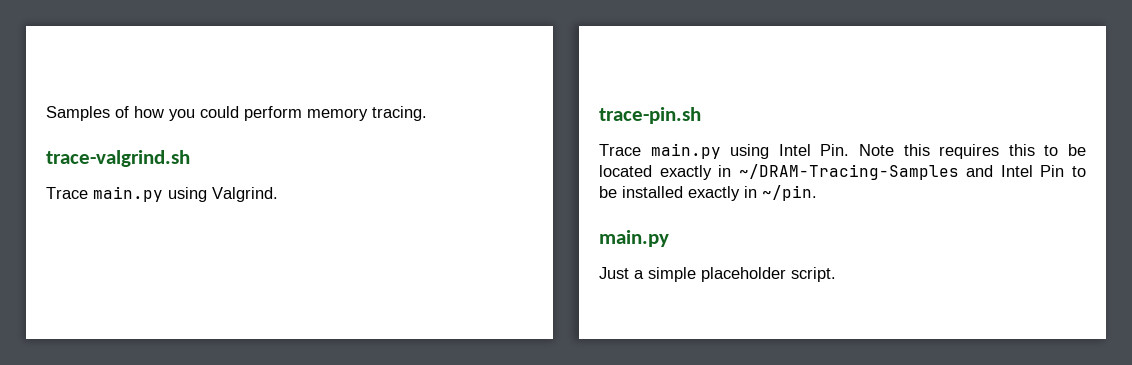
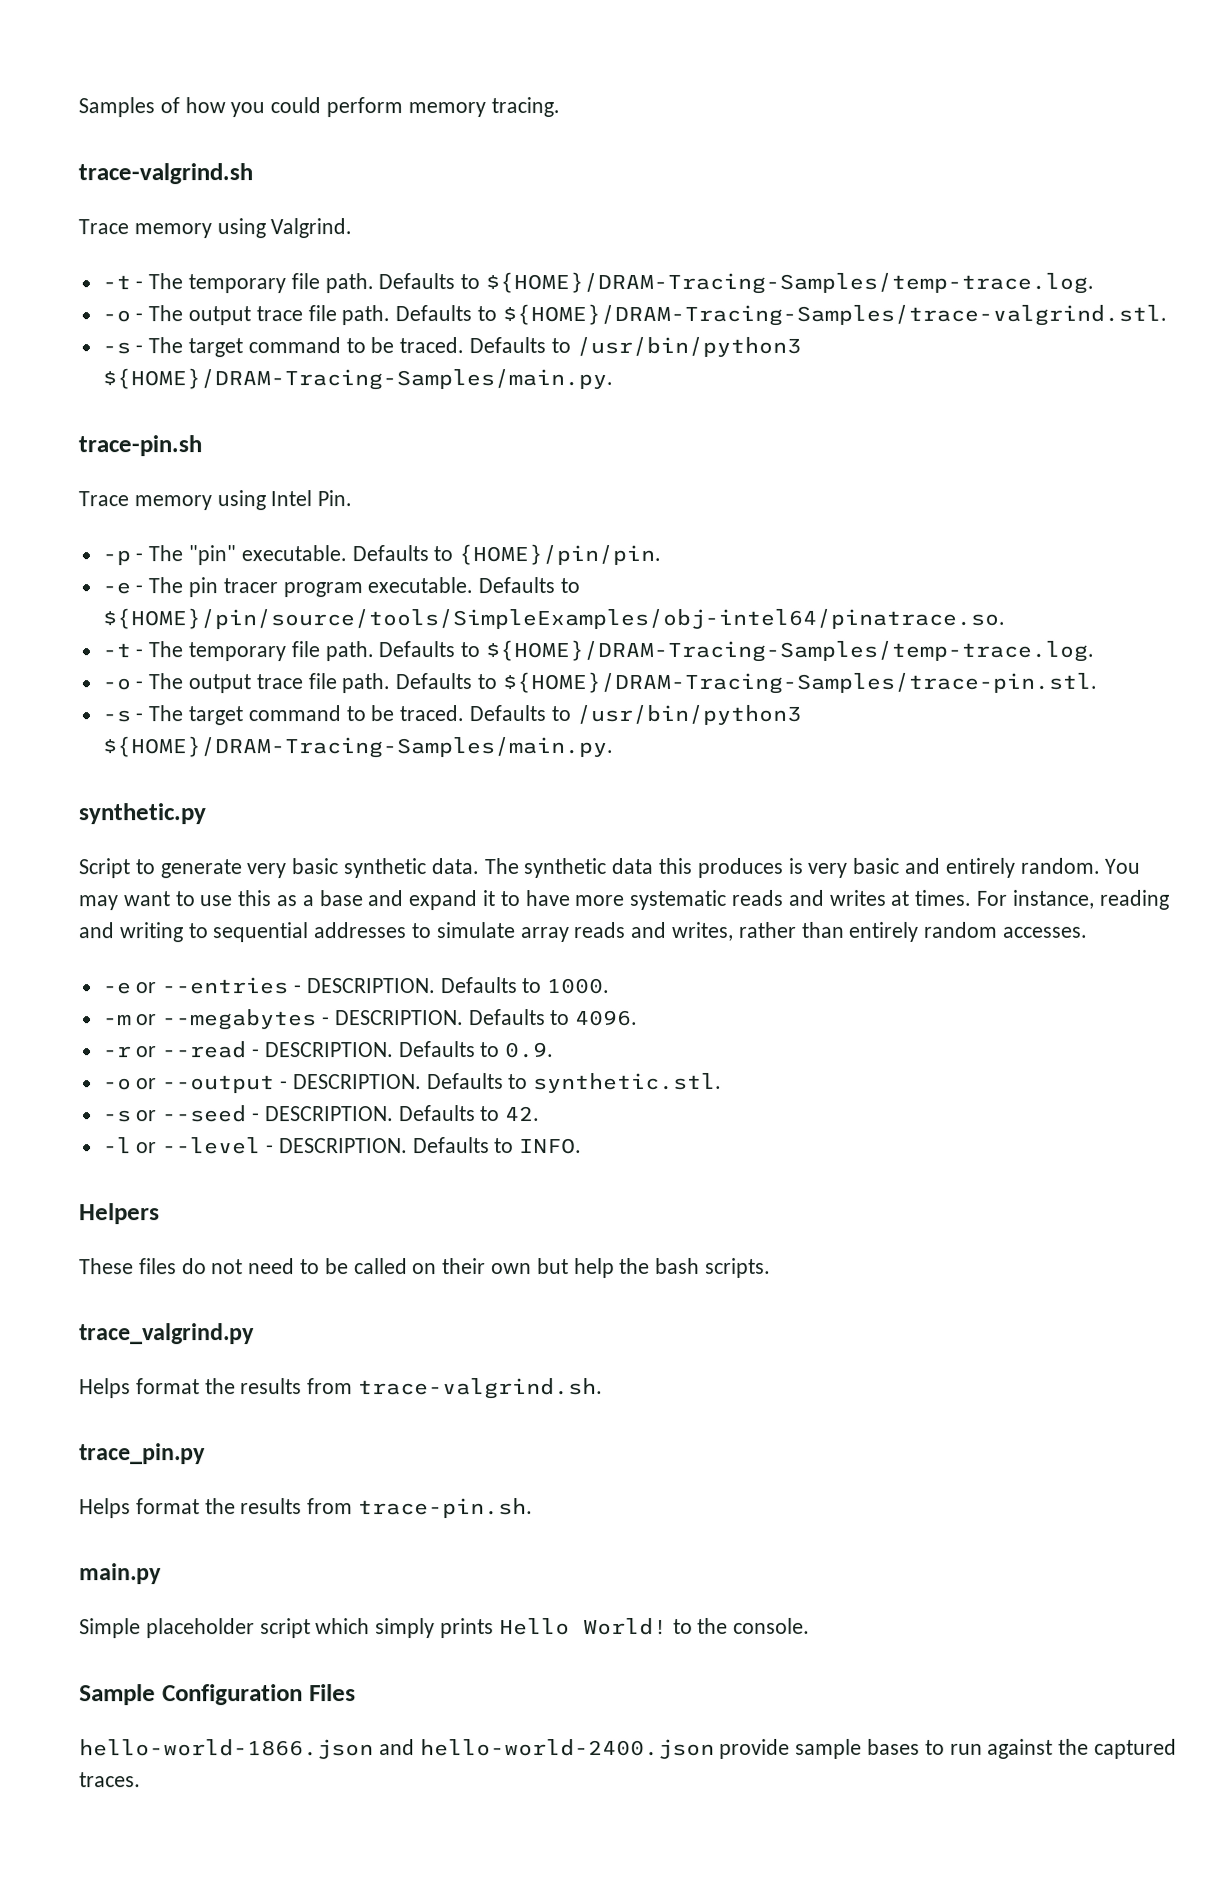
[93,186,163,202] main.py -> [133,223,212,239] memory
(278, 194) none -> [101,271,1095,295] [101,303,1167,327] [101,336,801,358] [101,367,613,391] // -t - The temporary file path. Defaults to ${HOME}/DRAM-Tracing-Samples/temp-trace.log. // -o - The output trace file path. Defaults to ${HOME}/DRAM-Tracing-Samples/trace-valgrind.stl. // -s - The target command to be traced. Defaults to /usr/bin/python3 ${HOME}/DRAM-Tracing-Samples/main.py.
[650,143,721,159] main.py -> [133,495,212,511] memory
[859,144,1086,159] [599,164,1086,180] [599,185,817,201] [599,230,669,247] [599,267,836,282] Note this requires this to be located exactly in ~/DRAM-Tracing-Samples and Intel Pin to be installed exactly in ~/pin. // main.py // Just a simple placeholder script. -> [101,543,662,566] [101,577,581,598] [101,607,1005,630] [101,639,1095,663] [101,671,1097,695] [101,704,801,726] [101,735,613,759] [78,803,206,825] [78,857,1141,879] [78,889,1169,911] [78,921,1088,943] [102,977,611,995] [102,1009,639,1031] [102,1041,555,1059] [102,1072,723,1094] [102,1105,541,1123] [102,1137,583,1155] [79,1203,160,1225] [79,1257,772,1279] [79,1323,255,1345] [79,1378,604,1400] [79,1443,206,1465] [79,1498,534,1519] [79,1563,162,1585] [79,1617,811,1639] [79,1684,356,1706] [79,1738,1178,1760] [79,1772,141,1788] // -p - The "pin" executable. Defaults to {HOME}/pin/pin. // -e - The pin tracer program executable. Defaults to ${HOME}/pin/source/tools/SimpleExamples/obj-intel64/pinatrace.so. // -t - The temporary file path. Defaults to ${HOME}/DRAM-Tracing-Samples/temp-trace.log. // -o - The output trace file path. Defaults to ${HOME}/DRAM-Tracing-Samples/trace-pin.stl. // -s - The target command to be traced. Defaults to /usr/bin/python3 ${HOME}/DRAM-Tracing-Samples/main.py. // synthetic.py // Script to generate very basic synthetic data. The synthetic data this produces is very basic and entirely random. You may want to use this as a base and expand it to have more systematic reads and writes at times. For instance, reading and writing to sequential addresses to simulate array reads and writes, rather than entirely random accesses. // -e or --entries - DESCRIPTION. Defaults to 1000. // -m or --megabytes - DESCRIPTION. Defaults to 4096. // -r or --read - DESCRIPTION. Defaults to 0.9. // -o or --output - DESCRIPTION. Defaults to synthetic.stl. // -s or --seed - DESCRIPTION. Defaults to 42. // -l or --level - DESCRIPTION. Defaults to INFO. // Helpers // These files do not need to be called on their own but help the bash scripts. // trace_valgrind.py // Helps format the results from trace-valgrind.sh. // trace_pin.py // Helps format the results from trace-pin.sh. // main.py // Simple placeholder script which simply prints Hello World! to the console. // Sample Configuration Files // hello-world-1866.json and hello-world-2400.json provide sample bases to run against the captured traces.

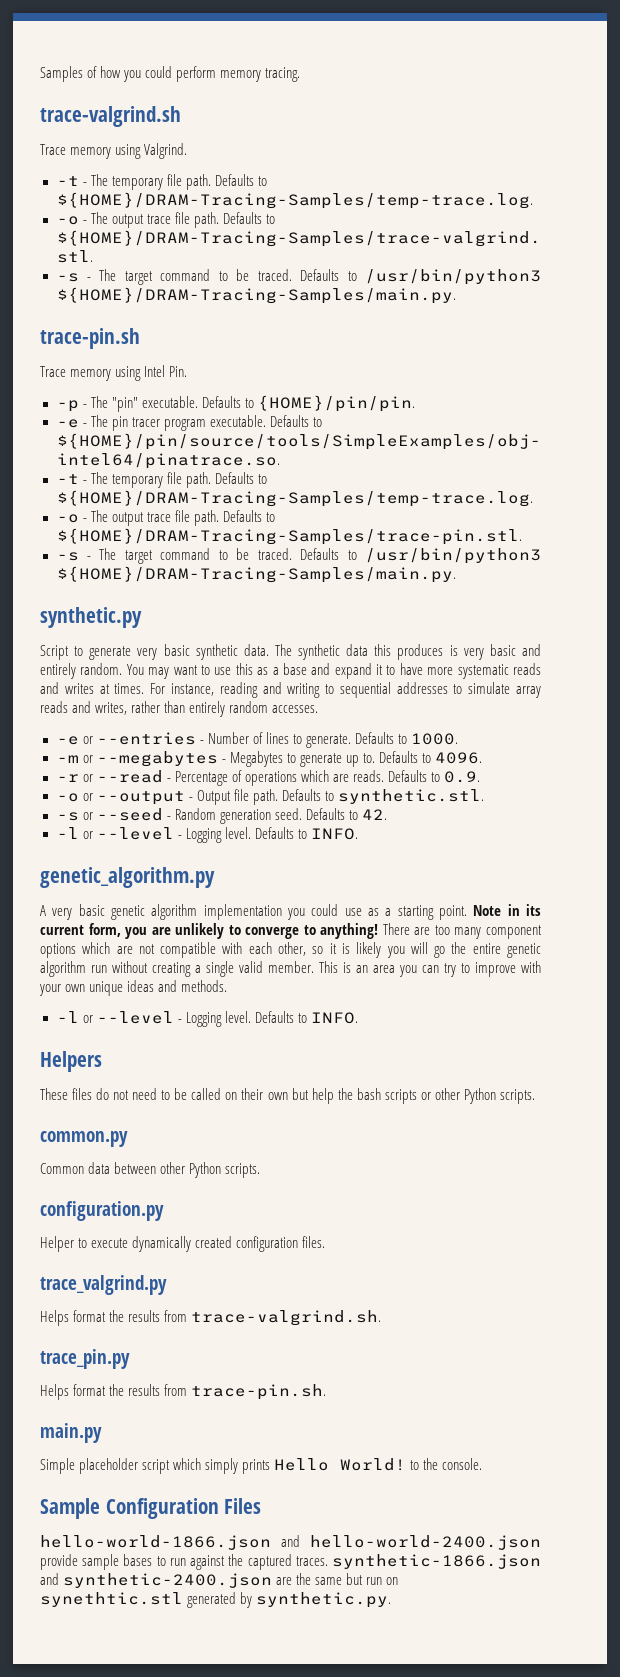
[306,978,436,994] DESCRIPTION. -> [207,732,351,748] Number of lines to generate.
[334,1010,464,1026] DESCRIPTION. -> [229,751,375,767] Megabytes to generate up to.
[264,1042,394,1058] DESCRIPTION. -> [174,770,384,786] Percentage of operations which are reads.
[292,1074,422,1090] DESCRIPTION. -> [196,789,278,805] Output file path.
[264,1106,394,1122] DESCRIPTION. -> [174,808,302,824] Random generation seed.
[278,1138,408,1154] DESCRIPTION. -> [185,827,358,843] [40,867,215,888] [40,904,541,920] [40,923,543,939] [40,942,542,958] [40,961,541,977] [39,980,228,996] [56,1011,251,1027] Logging level. Defaults to INFO. // genetic_algorithm.py // A very basic genetic algorithm implementation you could use as a starting point. Note in its current form, you are unlikely to converge to anything! There are too many component options which are not compatible with each other, so it is likely you will go the entire genetic algorithm run without creating a single valid member. This is an area you can try to improve with your own unique ideas and methods. // -l or --level - Logging level.
[705,1257,772,1278] scripts. -> [384,1088,535,1104] [40,1131,128,1147] [40,1162,261,1178] [40,1201,164,1221] [40,1236,326,1252] scripts or other Python scripts. // common.py // Common data between other Python scripts. // configuration.py // Helper to execute dynamically created configuration files.
(141, 1780) none -> [332,1554,541,1569] [40,1573,399,1588] [40,1592,392,1608] synthetic-1866.json and synthetic-2400.json are the same but run on synethtic.stl generated by synthetic.py.

